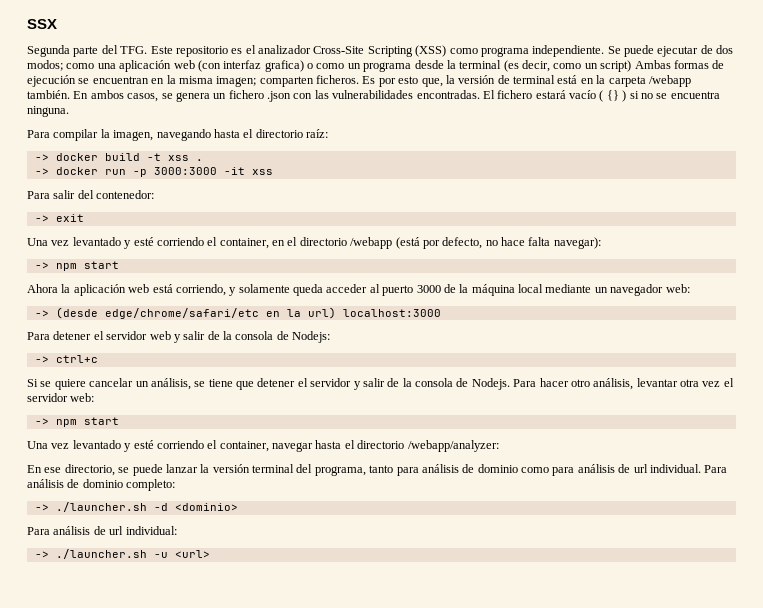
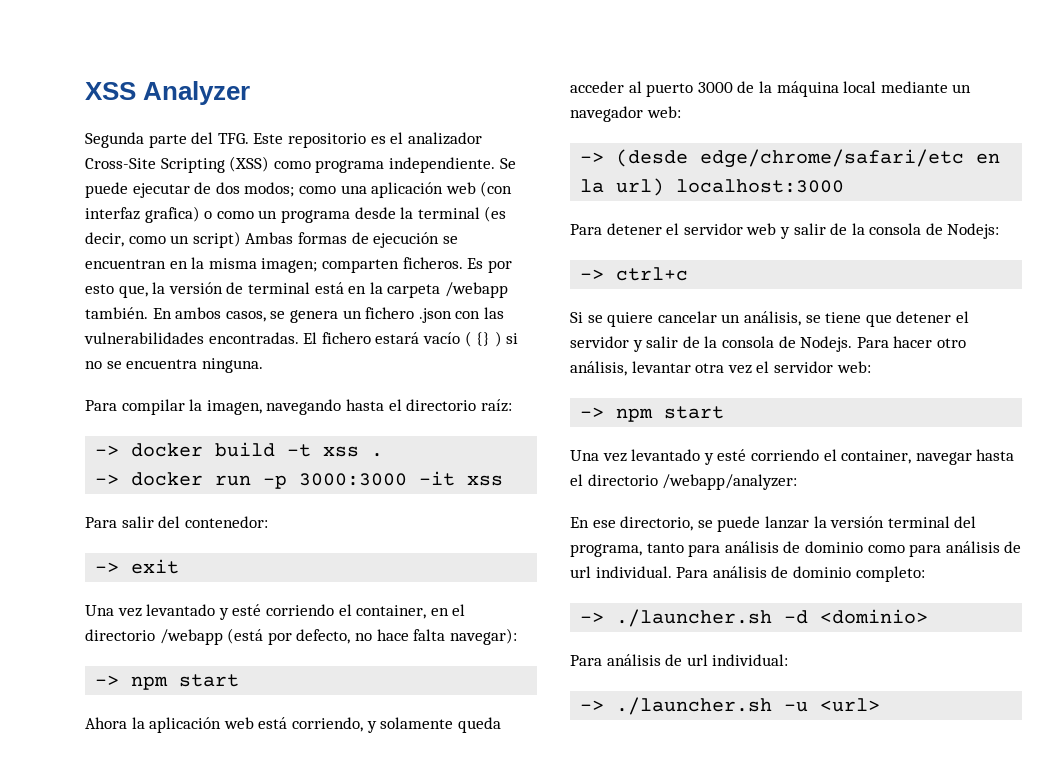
[27,19,57,29] SSX -> [85,81,251,105] XSS Analyzer

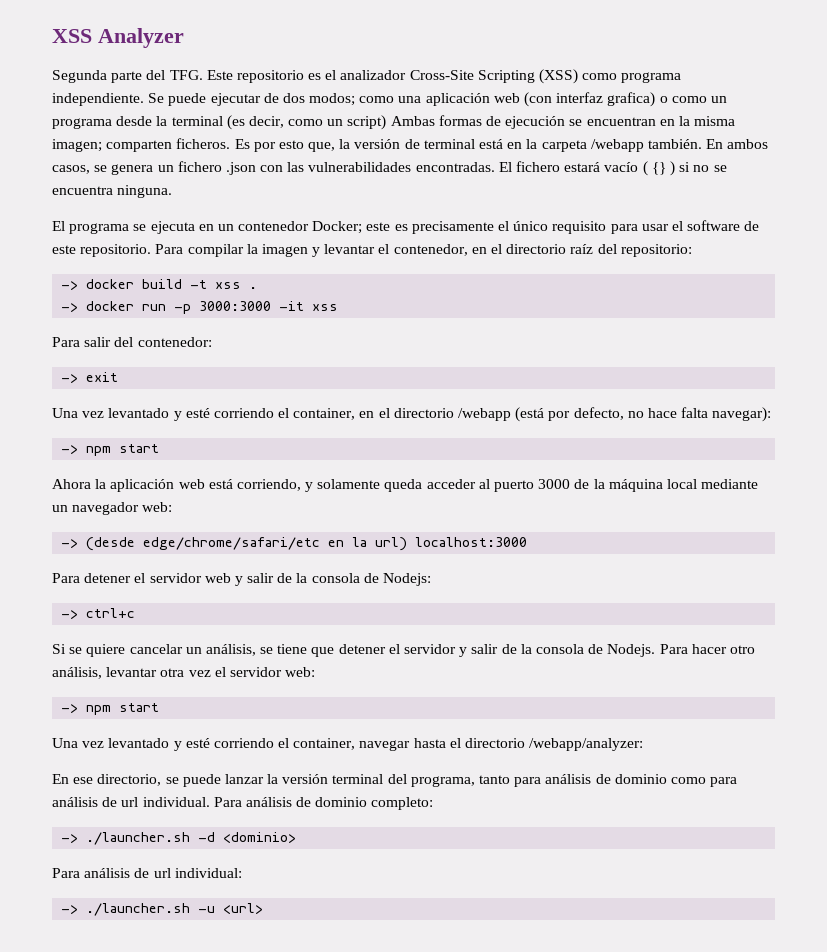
[85,399,512,415] Para compilar la imagen, navegando hasta el directorio raíz: -> [52,220,760,234] [52,244,692,257] El programa se ejecuta en un contenedor Docker; este es precisamente el único requisito para usar el software de este repositorio. Para compilar la imagen y levantar el contenedor, en el directorio raíz del repositorio:

